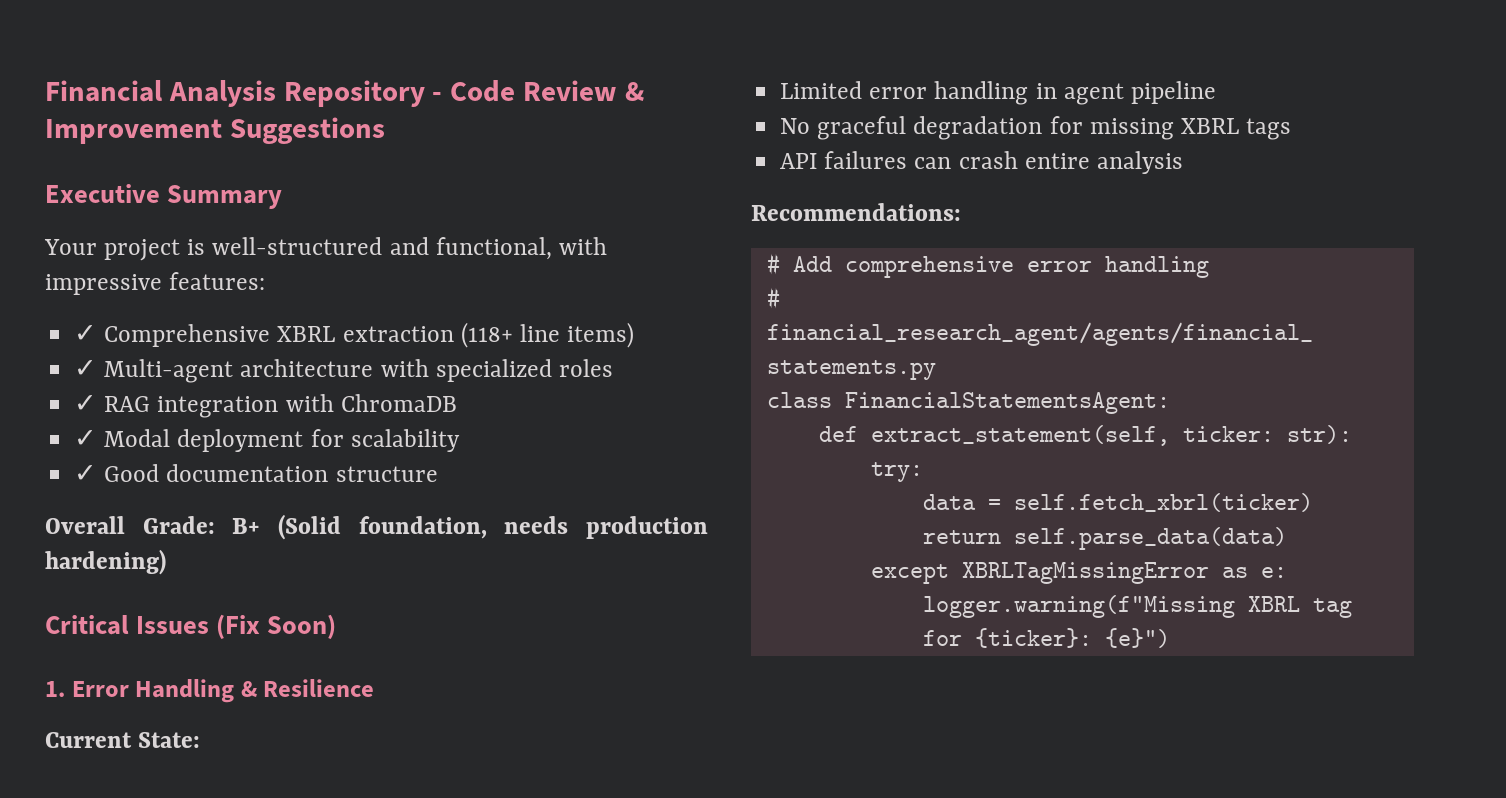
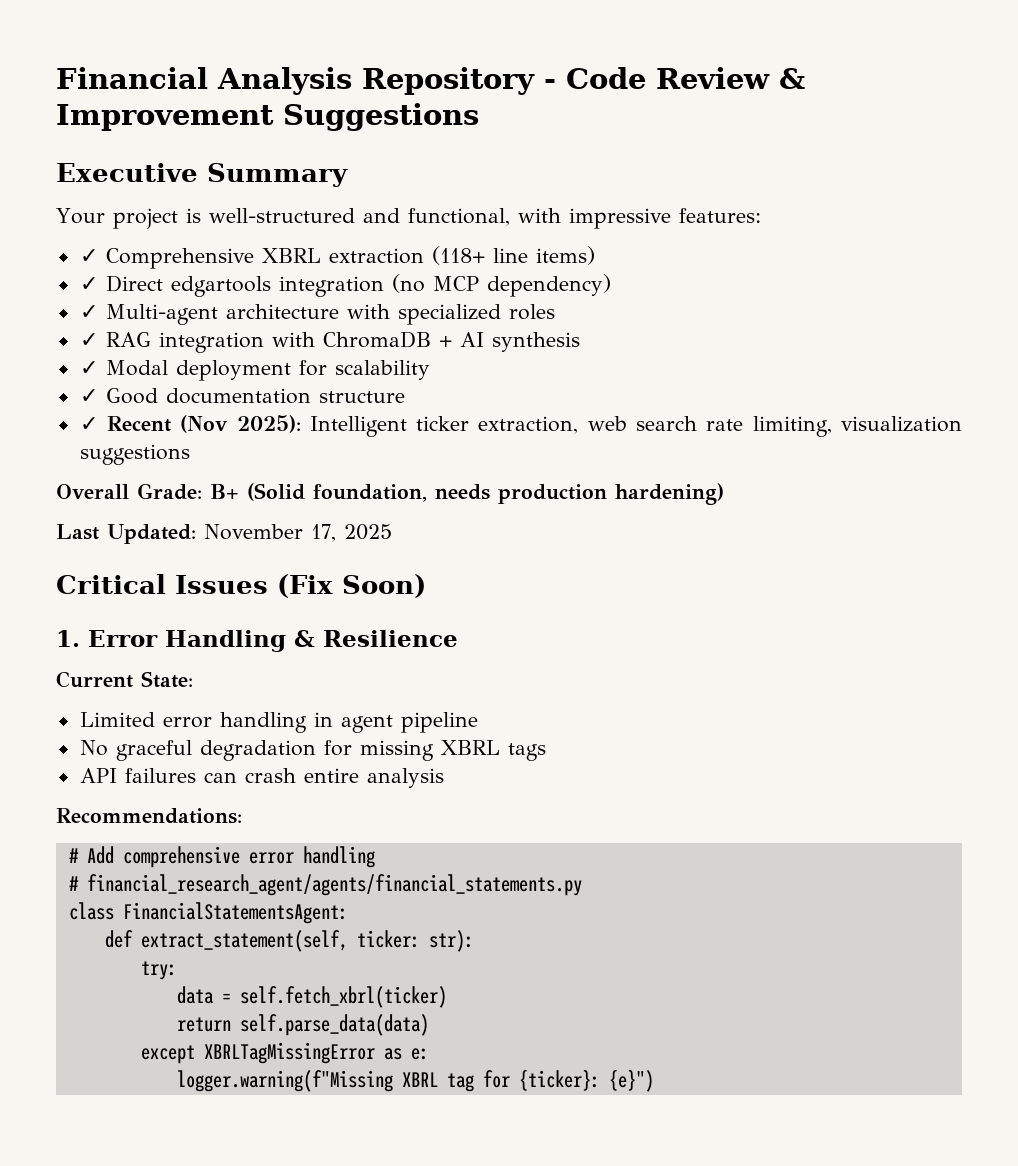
(635, 335) none -> [79,274,611,297] // ✓ Direct edgartools integration (no MCP dependency)
(457, 403) none -> [438,332,580,352] + AI synthesis
(438, 474) none -> [79,415,962,437] [79,444,190,465] // ✓ Recent (Nov 2025): Intelligent ticker extraction, web search rate limiting, visualization suggestions
(166, 562) none -> [56,524,392,544] // Last Updated: November 17, 2025

